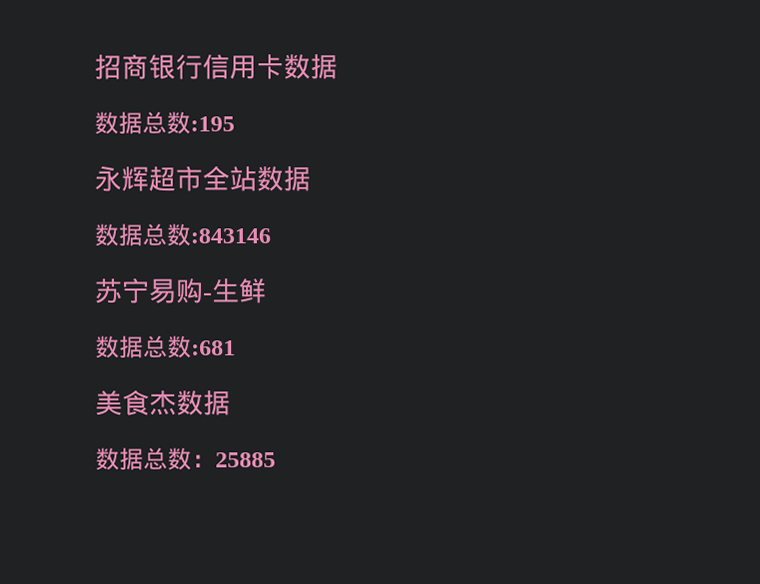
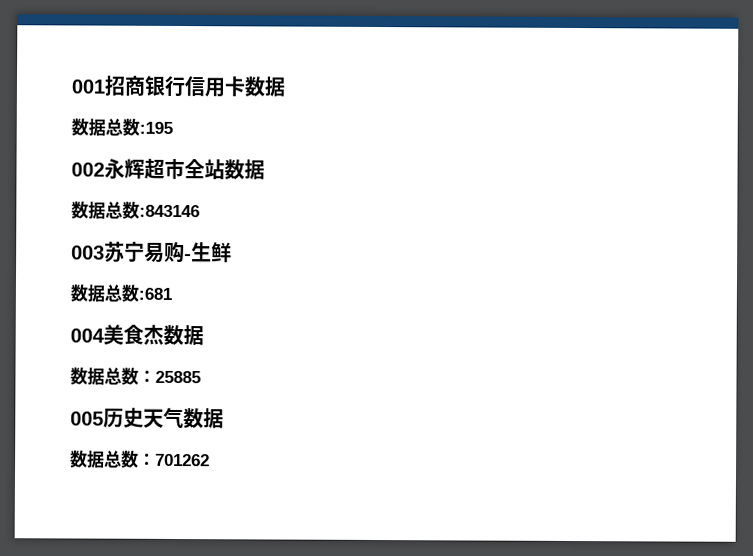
(94, 67) none -> [71,79,106,94] 001
(235, 124) none -> [71,162,105,177] 002
(271, 236) none -> [71,245,105,260] 003
(236, 348) none -> [70,328,105,343] 004
(276, 460) none -> [70,407,224,429] [70,450,210,469] // 005历史天气数据 // 数据总数：701262

